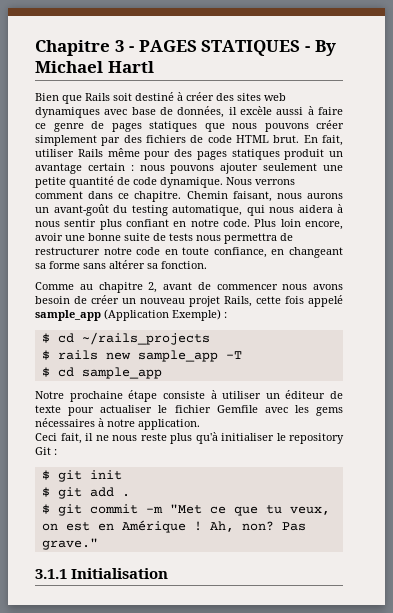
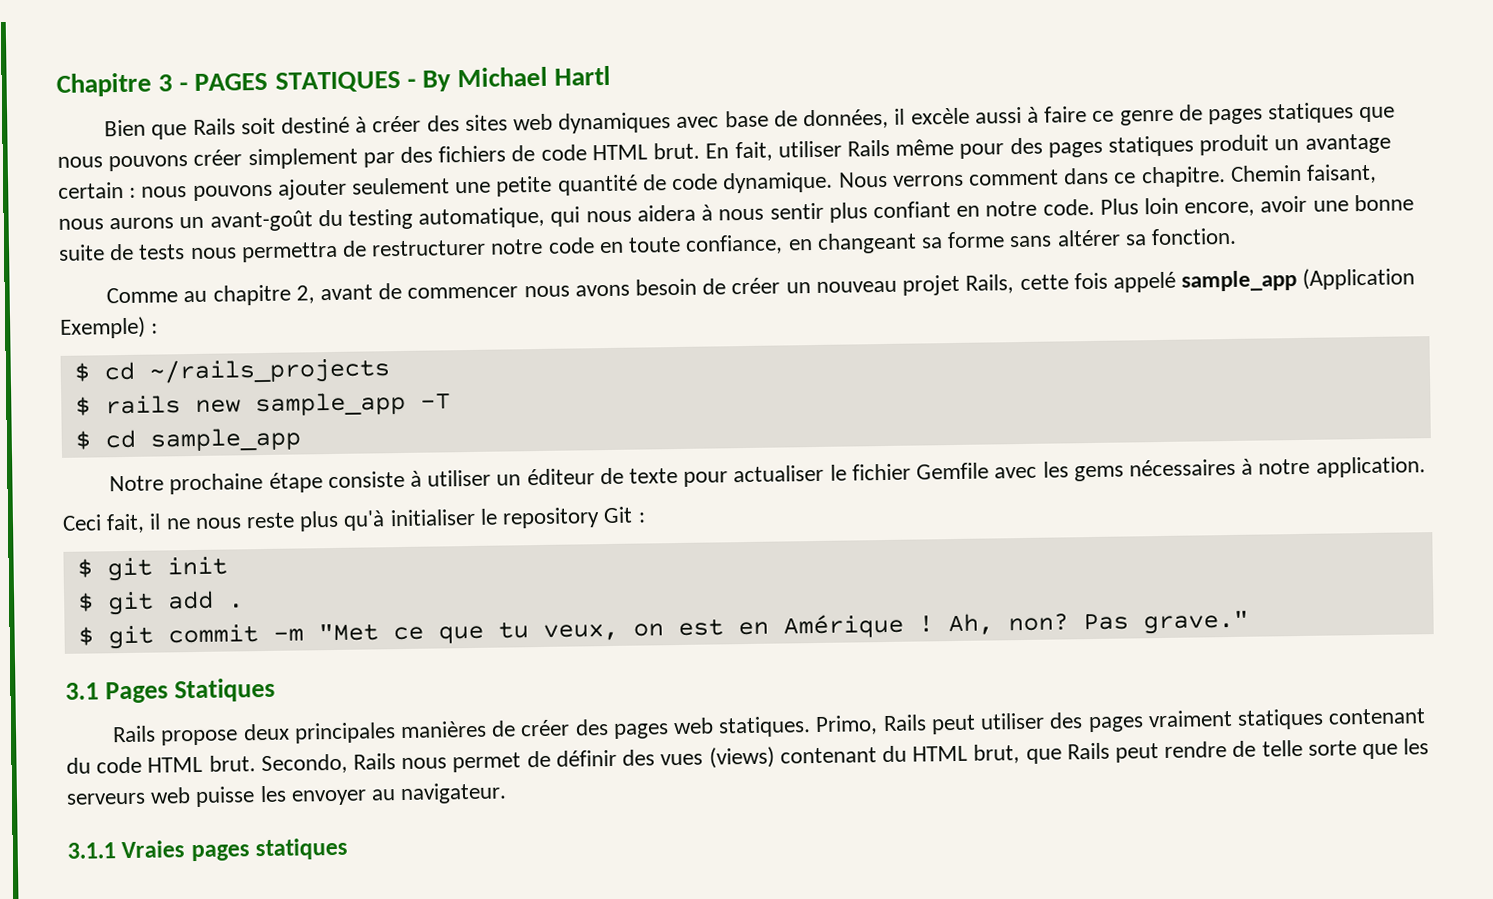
[35,568,169,579] 3.1.1 Initialisation -> [65,677,275,704] [112,708,1427,746] [66,738,1430,775] [66,782,508,808] [67,837,349,862] 3.1 Pages Statiques // Rails propose deux principales manières de créer des pages web statiques. Primo, Rails peut utiliser des pages vraiment statiques contenant du code HTML brut. Secondo, Rails nous permet de définir des vues (views) contenant du HTML brut, que Rails peut rendre de telle sorte que les serveurs web puisse les envoyer au navigateur. // 3.1.1 Vraies pages statiques

